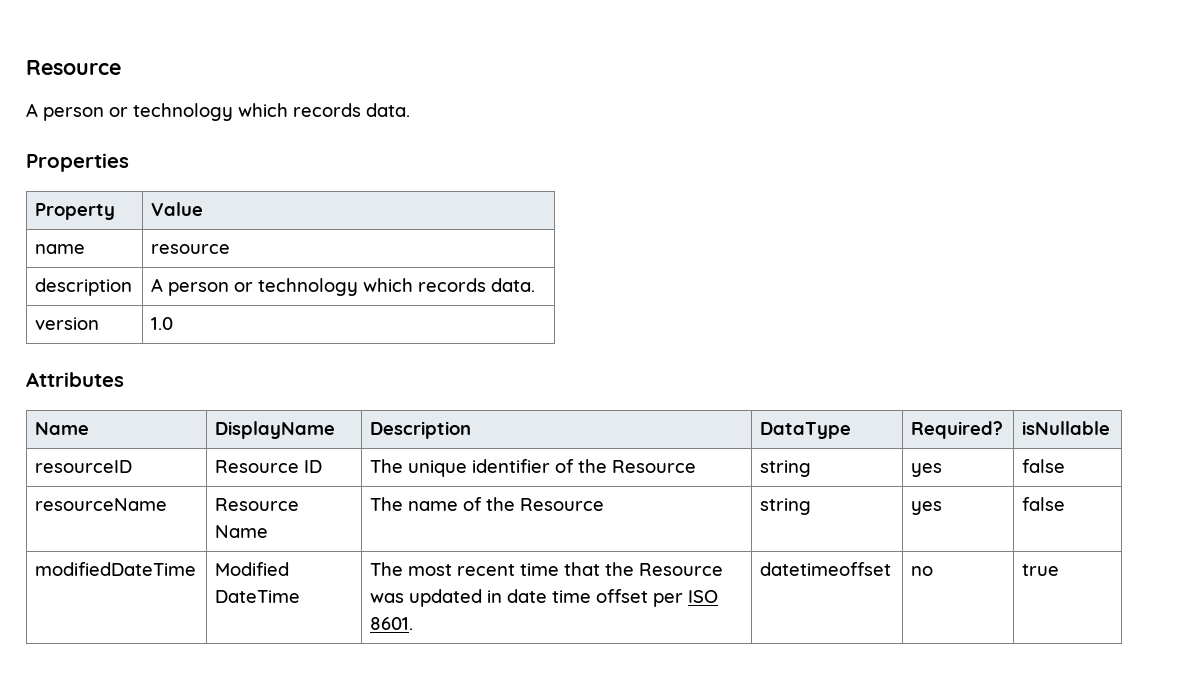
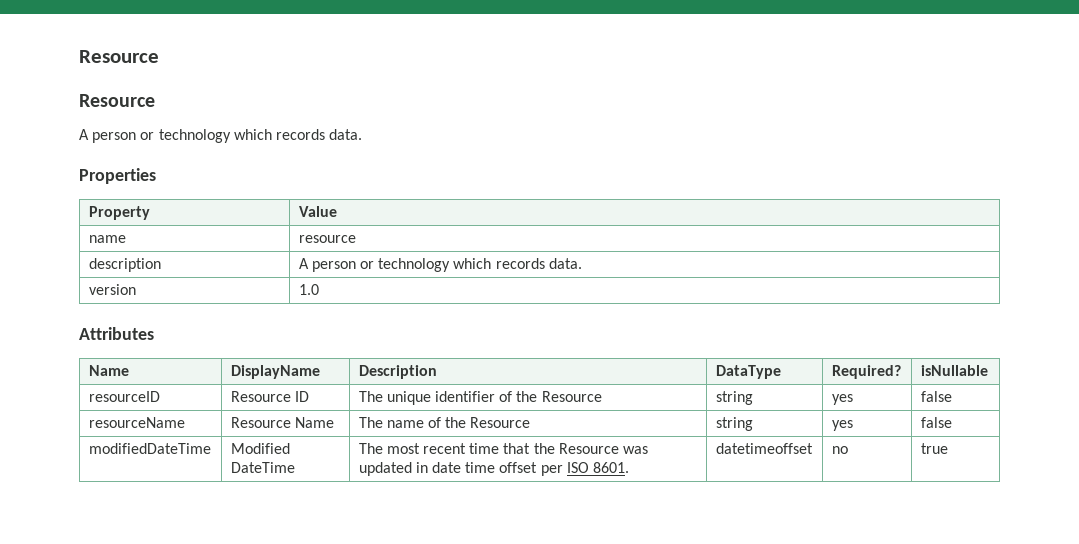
[26,60,121,75] Resource -> [79,50,159,63] [79,94,155,107] Resource // Resource

